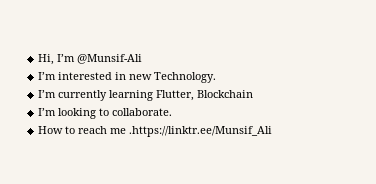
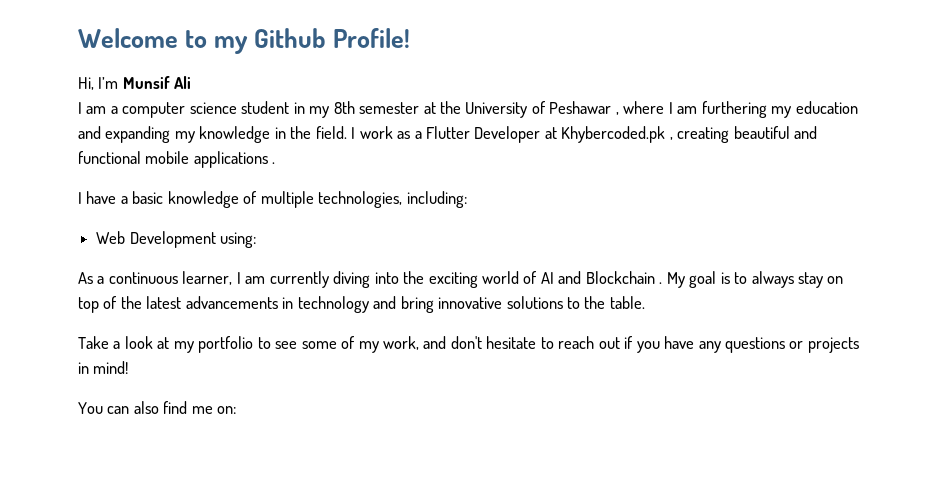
[38,54,143,65] [38,72,217,83] [38,90,254,101] [38,108,173,119] [38,126,273,137] Hi, I’m @Munsif-Ali // I’m interested in new Technology. // I’m currently learning Flutter, Blockchain // I’m looking to collaborate. // How to reach me .https://linktr.ee/Munsif_Ali -> [78,28,411,54] [78,76,192,90] [78,101,858,118] [78,126,818,143] [78,151,276,168] [78,191,467,208] [96,231,257,248] [78,271,844,288] [78,296,645,313] [78,336,859,353] [78,361,129,374] [78,401,237,414] Welcome to my Github Profile! // Hi, I’m Munsif Ali // I am a computer science student in my 8th semester at the University of Peshawar , where I am furthering my education and expanding my knowledge in the field. I work as a Flutter Developer at Khybercoded.pk , creating beautiful and functional mobile applications . // I have a basic knowledge of multiple technologies, including: // Web Development using: // As a continuous learner, I am currently diving into the exciting world of AI and Blockchain . My goal is to always stay on top of the latest advancements in technology and bring innovative solutions to the table. // Take a look at my portfolio to see some of my work, and don't hesitate to reach out if you have any questions or projects in mind! // You can also find me on:

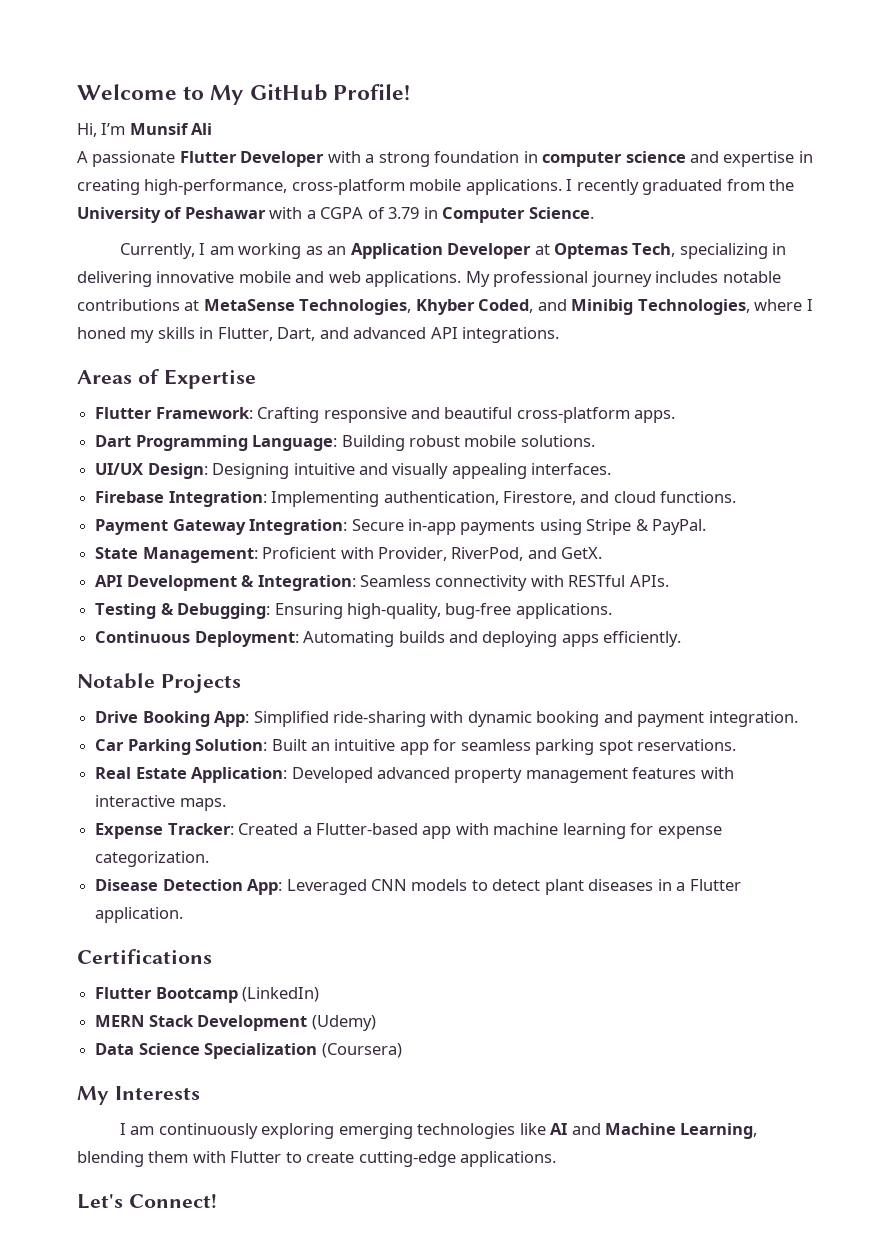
[214,28,327,54] my Github -> [210,84,327,105] My GitHub
[78,101,858,118] [78,126,818,143] [78,151,276,168] [78,191,467,208] [96,231,257,248] [78,271,844,288] [78,296,645,313] [78,336,859,353] [78,361,129,374] [78,401,237,414] I am a computer science student in my 8th semester at the University of Peshawar , where I am furthering my education and expanding my knowledge in the field. I work as a Flutter Developer at Khybercoded.pk , creating beautiful and functional mobile applications . // I have a basic knowledge of multiple technologies, including: // Web Development using: // As a continuous learner, I am currently diving into the exciting world of AI and Blockchain . My goal is to always stay on top of the latest advancements in technology and bring innovative solutions to the table. // Take a look at my portfolio to see some of my work, and don't hesitate to reach out if you have any questions or projects in mind! // You can also find me on: -> [77,151,813,167] [77,179,795,195] [77,207,594,223] [119,243,787,259] [77,271,781,287] [77,299,813,315] [77,327,560,343] [77,369,256,389] [95,407,676,423] [95,435,595,451] [95,463,612,479] [95,491,737,507] [95,519,707,535] [95,547,603,563] [95,575,669,591] [95,603,612,619] [95,631,682,647] [77,673,241,693] [95,711,798,727] [95,739,737,755] [95,767,734,783] [95,795,226,811] [95,823,722,839] [95,851,210,867] [95,879,741,895] [95,907,184,923] [77,949,212,964] [95,987,320,1003] [95,1015,376,1031] [95,1043,402,1059] [77,1086,200,1105] [119,1123,758,1139] [77,1151,557,1167] [77,1194,217,1209] A passionate Flutter Developer with a strong foundation in computer science and expertise in creating high-performance, cross-platform mobile applications. I recently graduated from the University of Peshawar with a CGPA of 3.79 in Computer Science. // Currently, I am working as an Application Developer at Optemas Tech, specializing in delivering innovative mobile and web applications. My professional journey includes notable contributions at MetaSense Technologies, Khyber Coded, and Minibig Technologies, where I honed my skills in Flutter, Dart, and advanced API integrations. // Areas of Expertise // Flutter Framework: Crafting responsive and beautiful cross-platform apps. // Dart Programming Language: Building robust mobile solutions. // UI/UX Design: Designing intuitive and visually appealing interfaces. // Firebase Integration: Implementing authentication, Firestore, and cloud functions. // Payment Gateway Integration: Secure in-app payments using Stripe & PayPal. // State Management: Proficient with Provider, RiverPod, and GetX. // API Development & Integration: Seamless connectivity with RESTful APIs. // Testing & Debugging: Ensuring high-quality, bug-free applications. // Continuous Deployment: Automating builds and deploying apps efficiently. // Notable Projects // Drive Booking App: Simplified ride-sharing with dynamic booking and payment integration. // Car Parking Solution: Built an intuitive app for seamless parking spot reservations. // Real Estate Application: Developed advanced property management features with interactive maps. // Expense Tracker: Created a Flutter-based app with machine learning for expense categorization. // Disease Detection App: Leveraged CNN models to detect plant diseases in a Flutter application. // Certifications // Flutter Bootcamp (LinkedIn) // MERN Stack Development (Udemy) // Data Science Specialization (Coursera) // My Interests // I am continuously exploring emerging technologies like AI and Machine Learning, blending them with Flutter to create cutting-edge applications. // Let's Connect!

